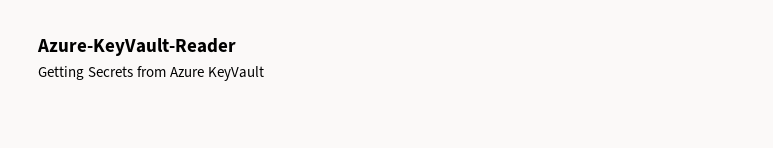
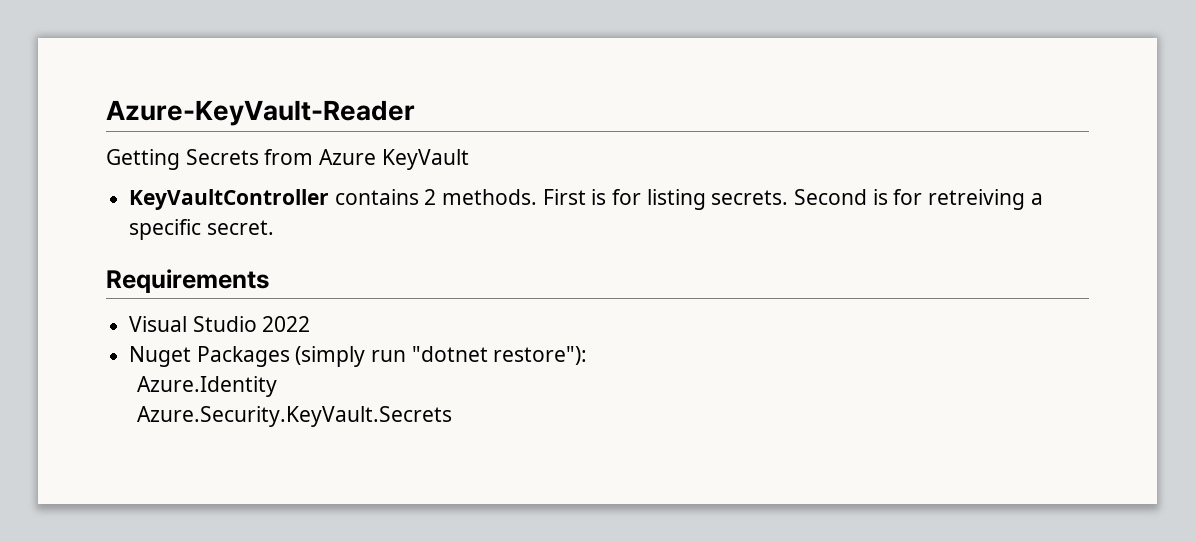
(265, 73) none -> [129,189,1043,210] [129,219,274,240] [106,269,269,293] [129,316,311,332] [129,346,588,367] [137,376,278,397] [137,406,453,427] // KeyVaultController contains 2 methods. First is for listing secrets. Second is for retreiving a specific secret. // Requirements // Visual Studio 2022 // Nuget Packages (simply run "dotnet restore"): // Azure.Identity // Azure.Security.KeyVault.Secrets

